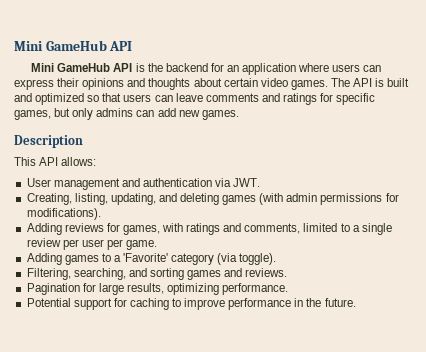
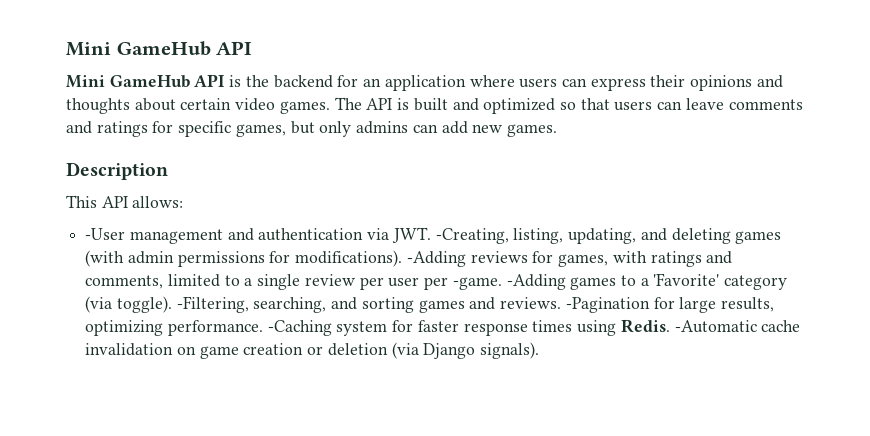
[26,178,51,187] User -> [85,228,126,240] -User
[26,193,72,205] // Creating, -> [435,228,509,244] -Creating,
[26,223,62,235] // Adding -> [406,251,466,267] -Adding
[126,240,158,250] [26,253,62,265] game. // Adding -> [452,274,566,290] -game. -Adding
[26,268,71,280] // Filtering, -> [176,296,249,313] -Filtering,
[26,283,80,295] // Pagination -> [565,297,650,313] -Pagination
[26,298,356,310] // Potential support for caching to improve performance in the future. -> [267,319,801,336] [85,342,540,359] -Caching system for faster response times using Redis. -Automatic cache invalidation on game creation or deletion (via Django signals).

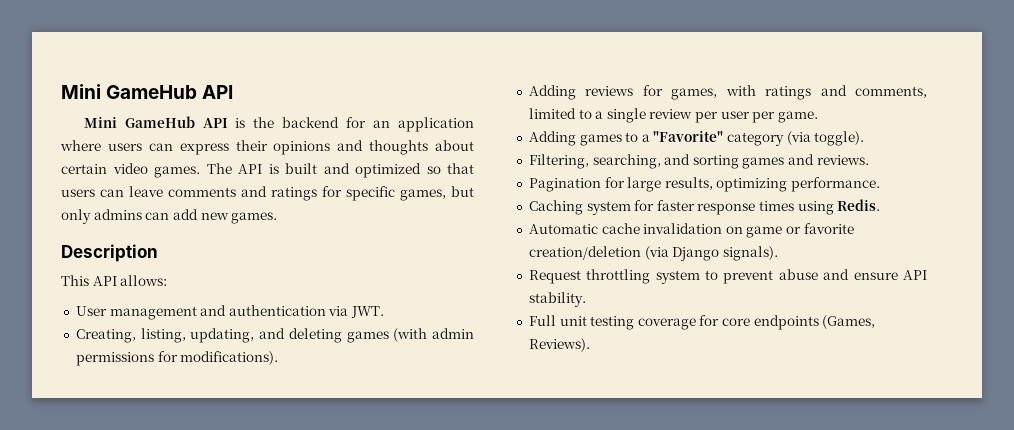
[85,228,126,240] -User -> [75,306,107,316] User
[435,228,509,244] -Creating, -> [75,329,136,343] // Creating,
[406,251,466,267] -Adding -> [528,85,576,100] // Adding
[452,274,566,290] -game. -Adding -> [778,111,819,123] [528,131,576,146] game. // Adding
[653,273,720,286] 'Favorite' -> [653,131,724,142] "Favorite"
[176,296,249,313] -Filtering, -> [528,154,589,169] // Filtering,
[565,297,650,313] -Pagination -> [528,178,601,192] // Pagination
[267,320,332,336] -Caching -> [528,200,583,215] // Caching
[674,320,757,333] -Automatic -> [528,224,598,234] // Automatic
[243,343,388,356] creation or deletion -> [786,223,854,234] [528,246,641,260] or favorite creation/deletion
(540, 350) none -> [528,269,927,284] [528,292,586,307] [528,315,876,330] [528,338,590,352] // Request throttling system to prevent abuse and ensure API stability. // Full unit testing coverage for core endpoints (Games, Reviews).

